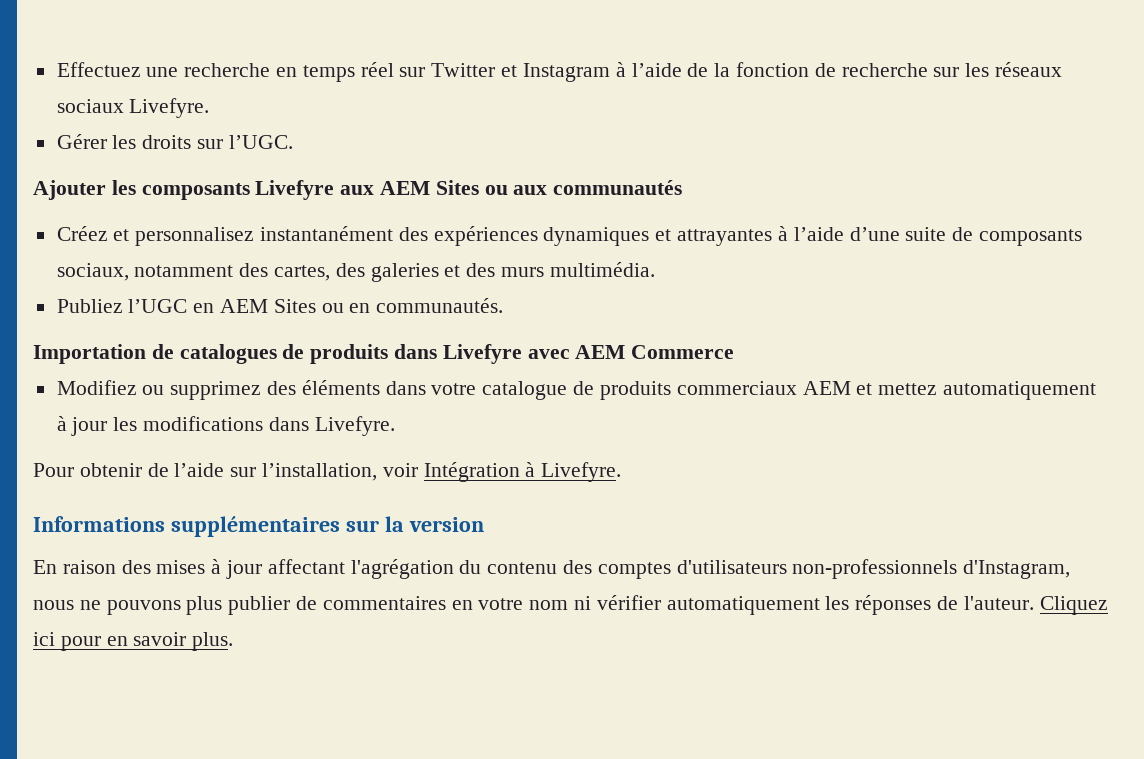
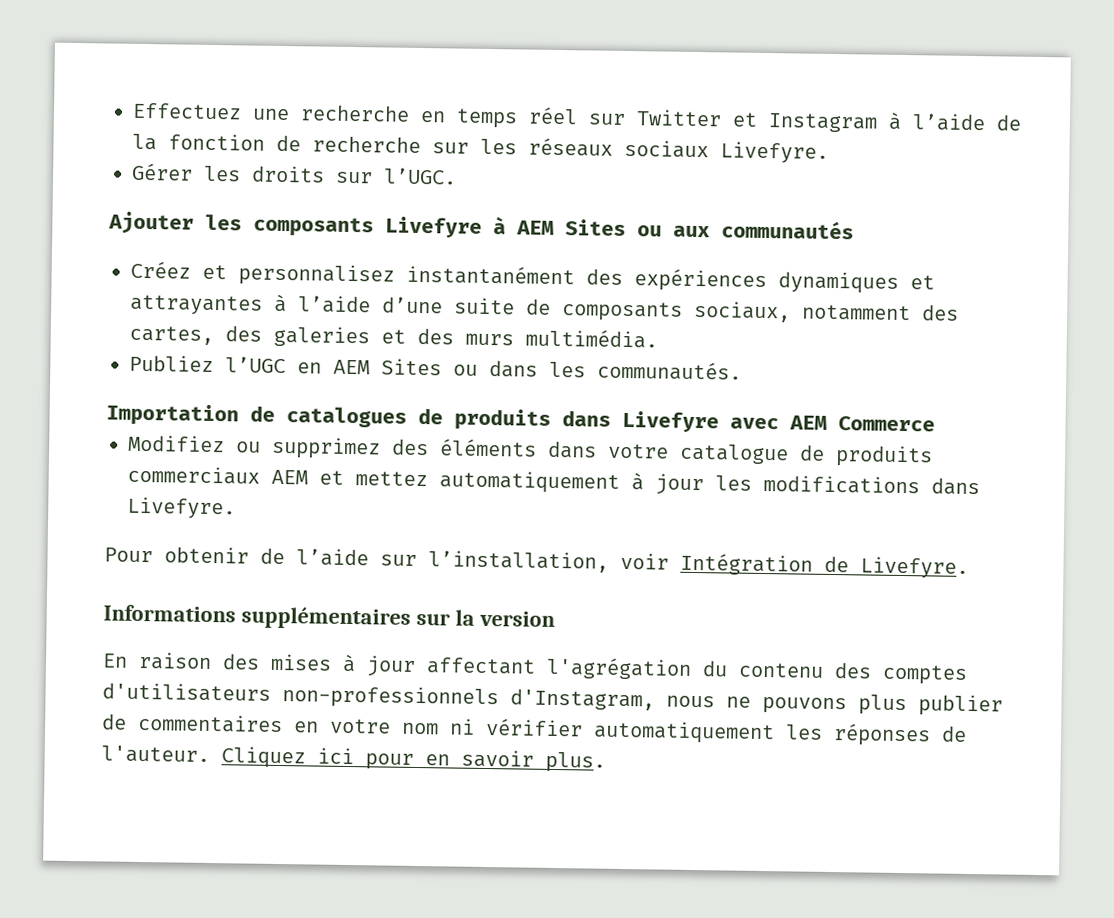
[340,185,375,195] aux -> [493,216,506,235] à
[349,303,371,313] en -> [489,360,586,378] dans les
[525,462,536,477] à -> [824,555,849,573] de

